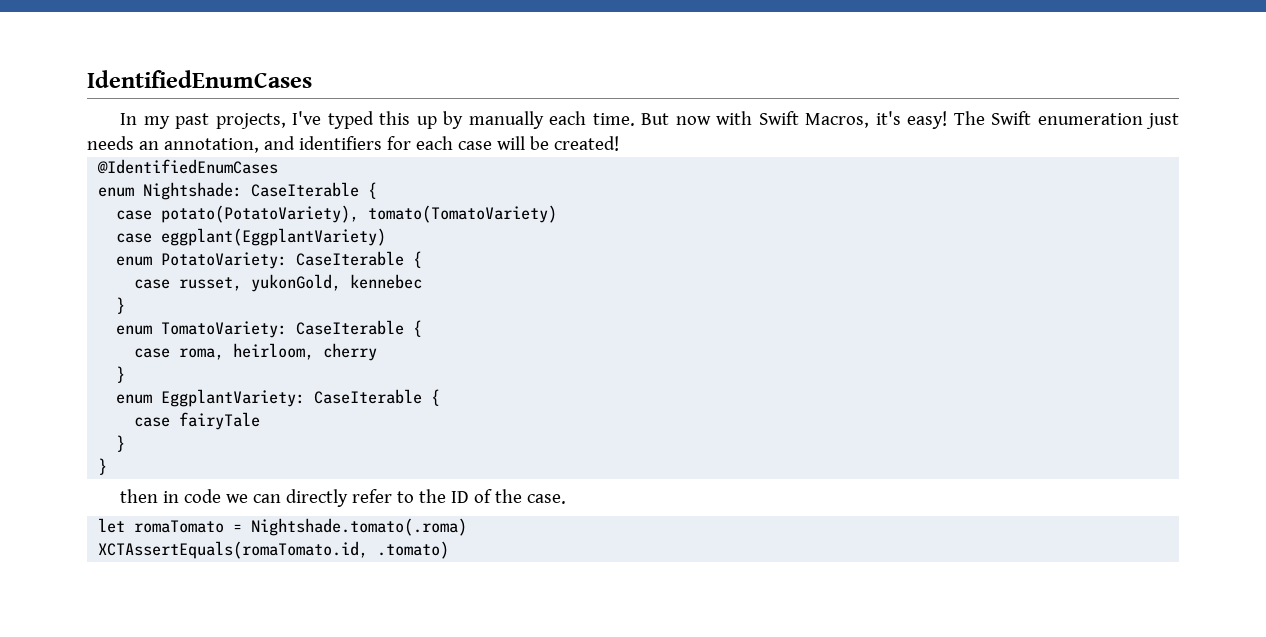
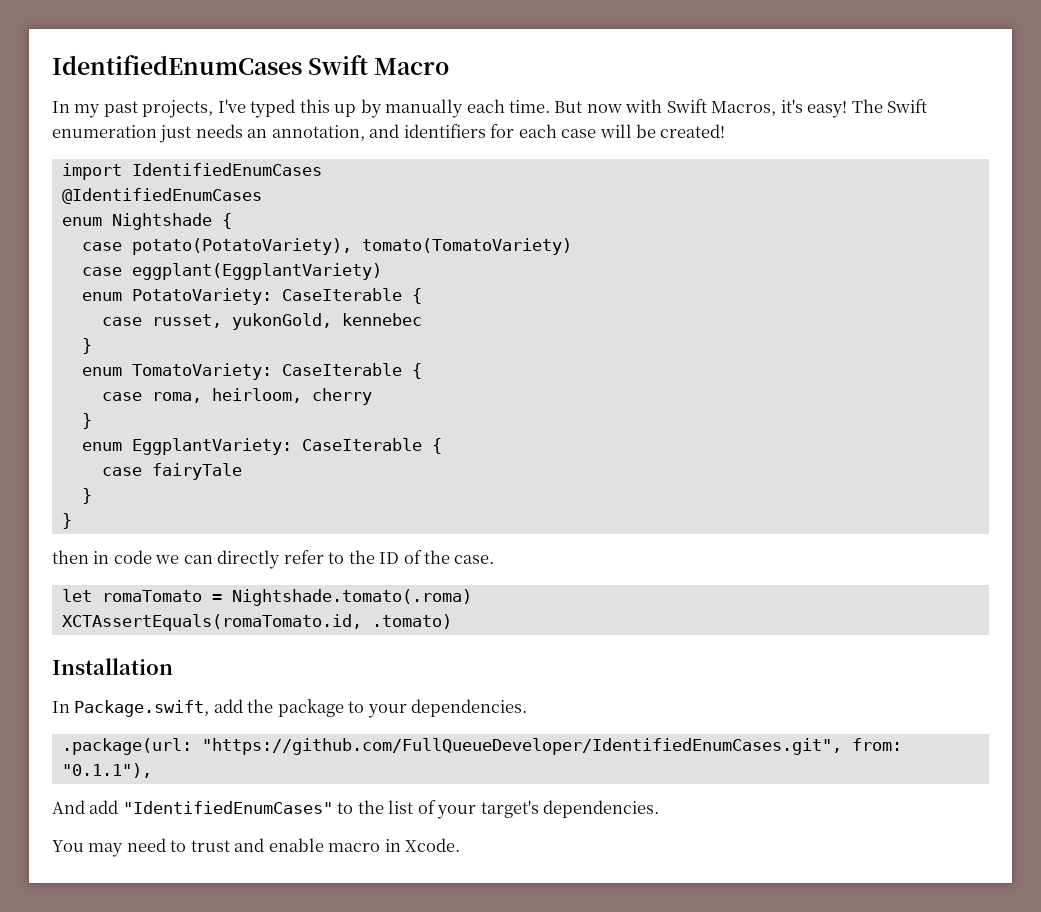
[87,70,312,88] IdentifiedEnumCases -> [52,55,450,75] IdentifiedEnumCases Swift Macro
(619, 143) none -> [61,163,322,180] // import IdentifiedEnumCases
[143,182,360,200] Nightshade: CaseIterable -> [111,213,212,230] Nightshade
(450, 550) none -> [52,658,173,675] [52,699,528,718] [61,738,902,755] [61,763,152,778] [52,800,660,819] [52,838,461,857] // Installation // In Package.swift, add the package to your dependencies. // .package(url: "https://github.com/FullQueueDeveloper/IdentifiedEnumCases.git", from: "0.1.1"), // And add "IdentifiedEnumCases" to the list of your target's dependencies. // You may need to trust and enable macro in Xcode.

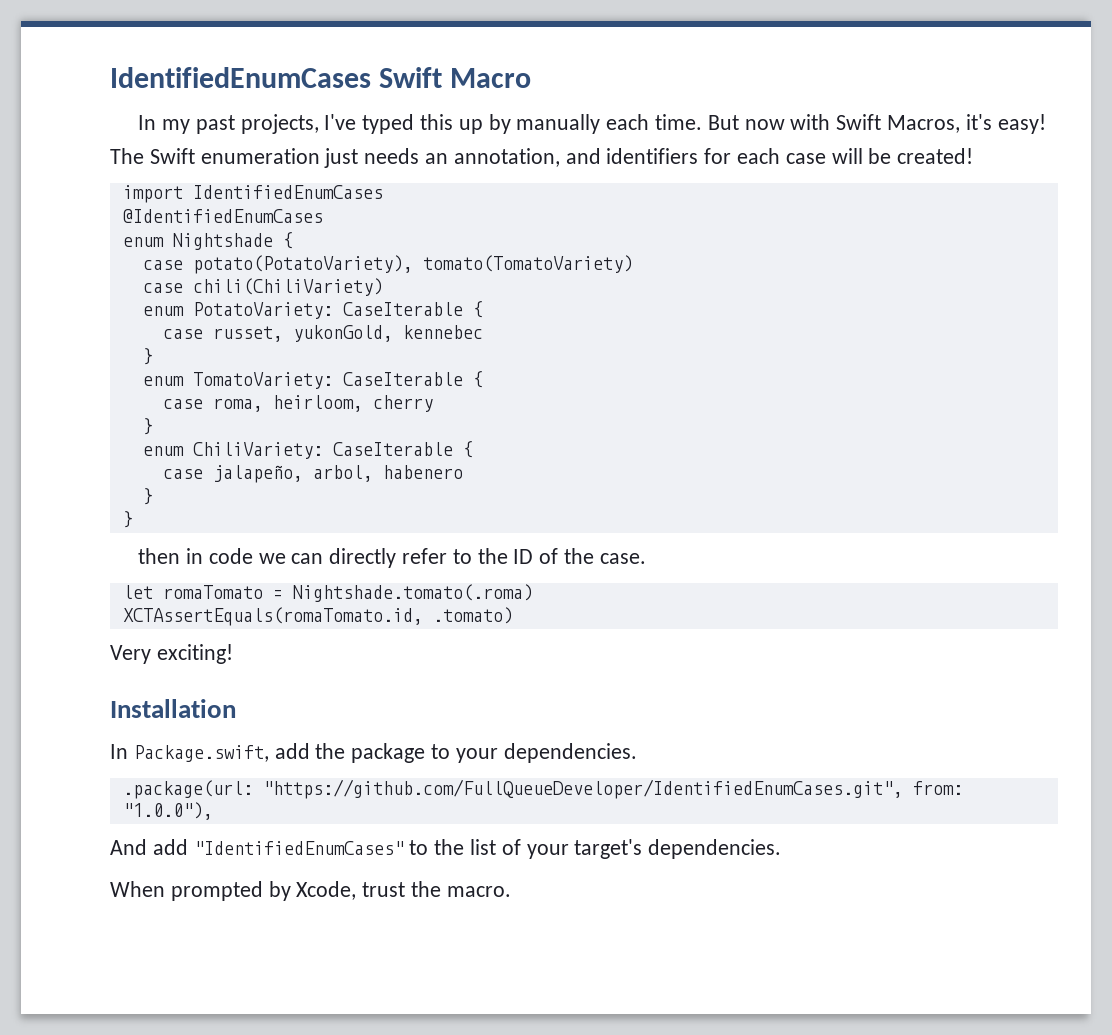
[131,263,382,280] eggplant(EggplantVariety) -> [192,278,383,296] chili(ChiliVariety)
[131,438,442,455] [101,463,242,480] EggplantVariety: CaseIterable { // case fairyTale -> [192,441,473,459] [162,465,463,483] ChiliVariety: CaseIterable { // case jalapeño, arbol, habenero
(452, 621) none -> [110,644,233,664] // Very exciting!
[61,763,152,778] "0.1.1"), -> [122,802,213,820] "1.0.0"),
[52,838,461,857] You may need to trust and enable macro in Xcode. -> [110,881,511,901] When prompted by Xcode, trust the macro.

